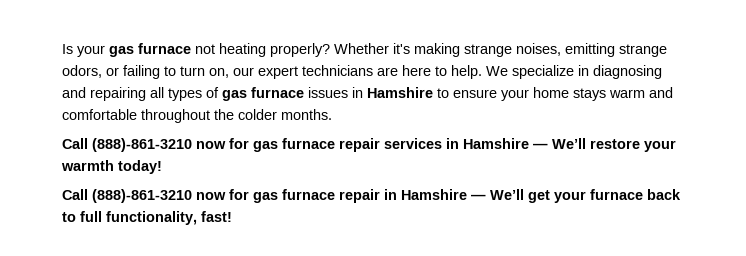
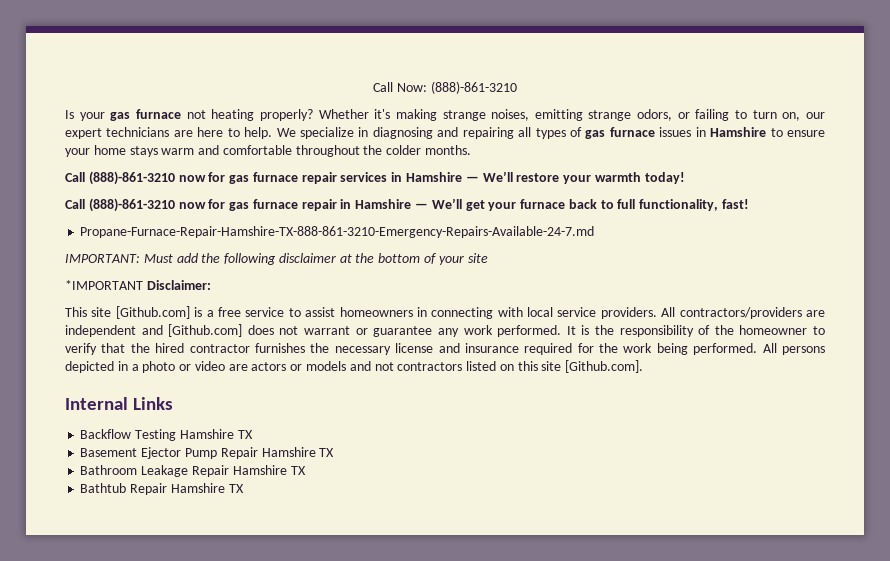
(62, 49) none -> [373,81,517,94] Call Now: (888)-861-3210 //
(232, 216) none -> [80,226,595,238] [65,253,488,265] [65,280,211,290] [65,306,826,319] [65,324,825,337] [65,343,826,355] [65,360,644,373] [65,397,174,410] [80,429,253,441] [80,447,335,459] [80,465,306,477] [80,483,244,495] // Propane-Furnace-Repair-Hamshire-TX-888-861-3210-Emergency-Repairs-Available-24-7.md // IMPORTANT: Must add the following disclaimer at the bottom of your site // *IMPORTANT Disclaimer: // This site [Github.com] is a free service to assist homeowners in connecting with local service providers. All contractors/providers are independent and [Github.com] does not warrant or guarantee any work performed. It is the responsibility of the homeowner to verify that the hired contractor furnishes the necessary license and insurance required for the work being performed. All persons depicted in a photo or video are actors or models and not contractors listed on this site [Github.com]. // Internal Links // Backflow Testing Hamshire TX // Basement Ejector Pump Repair Hamshire TX // Bathroom Leakage Repair Hamshire TX // Bathtub Repair Hamshire TX

